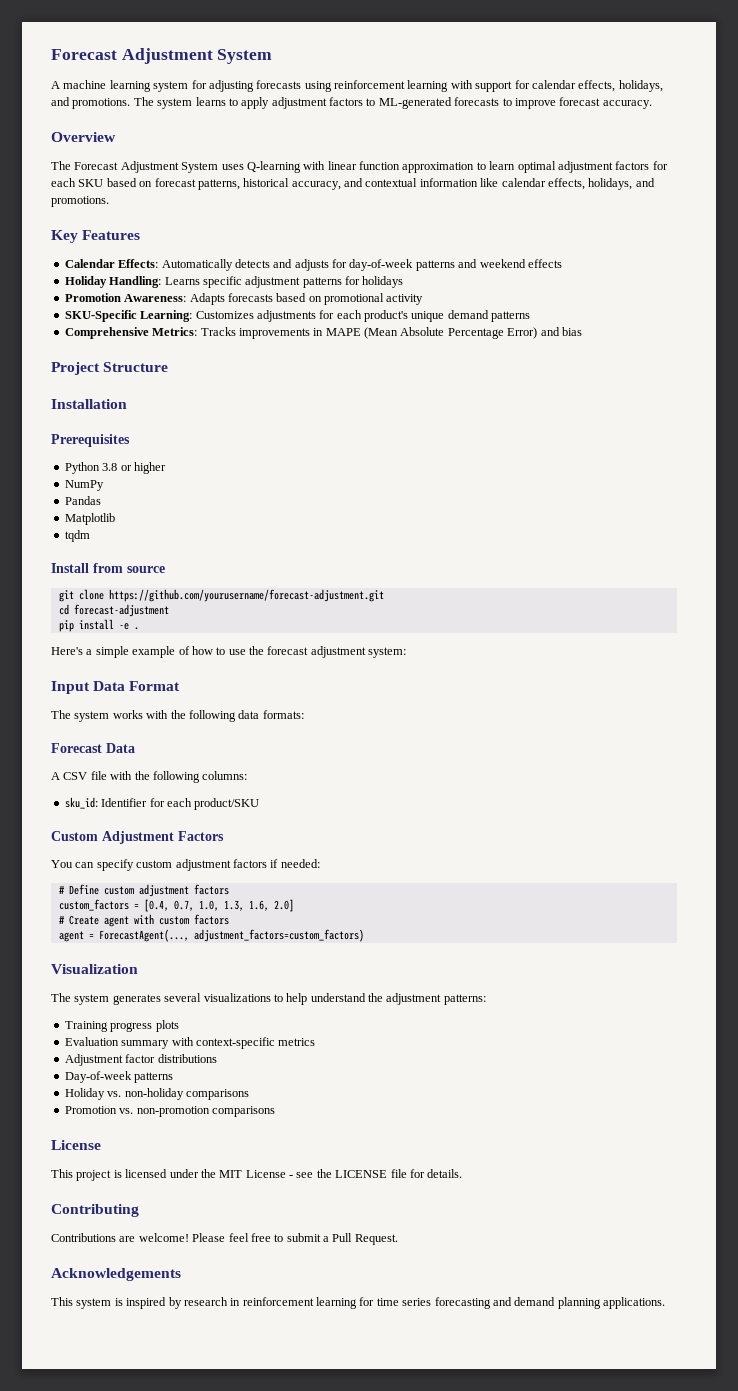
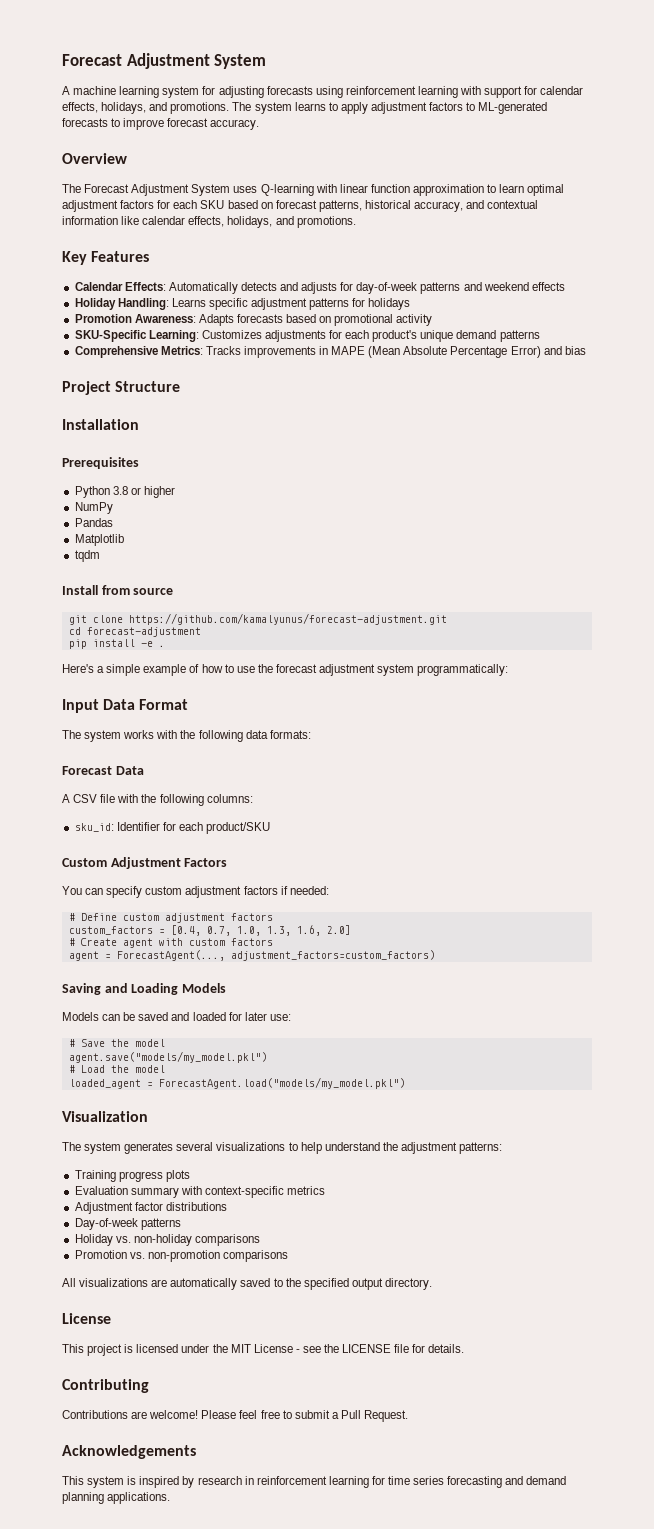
[108,589,384,602] https://github.com/yourusername/forecast-adjustment.git -> [128,613,447,625] https://github.com/kamalyunus/forecast-adjustment.git
[368,647,407,658] system: -> [377,664,509,676] system programmatically:
(364, 935) none -> [62,983,226,995] [62,1012,291,1021] [68,1039,165,1047] [68,1051,267,1063] [68,1065,165,1073] [68,1077,405,1089] // Saving and Loading Models // Models can be saved and loaded for later use: // # Save the model // agent.save("models/my_model.pkl") // # Load the model // loaded_agent = ForecastAgent.load("models/my_model.pkl")
(275, 1111) none -> [62,1278,432,1290] // All visualizations are automatically saved to the specified output directory.

